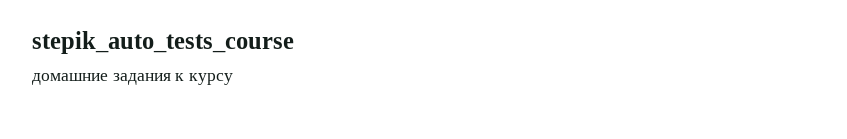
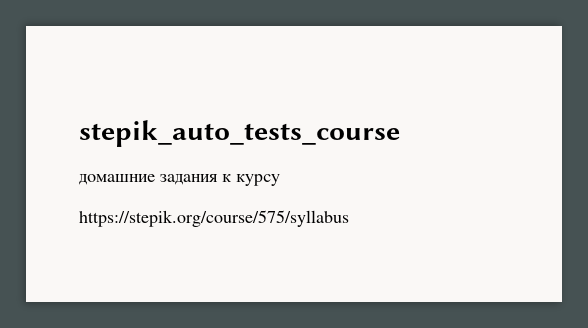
(234, 79) none -> [79,210,349,227] // https://stepik.org/course/575/syllabus

